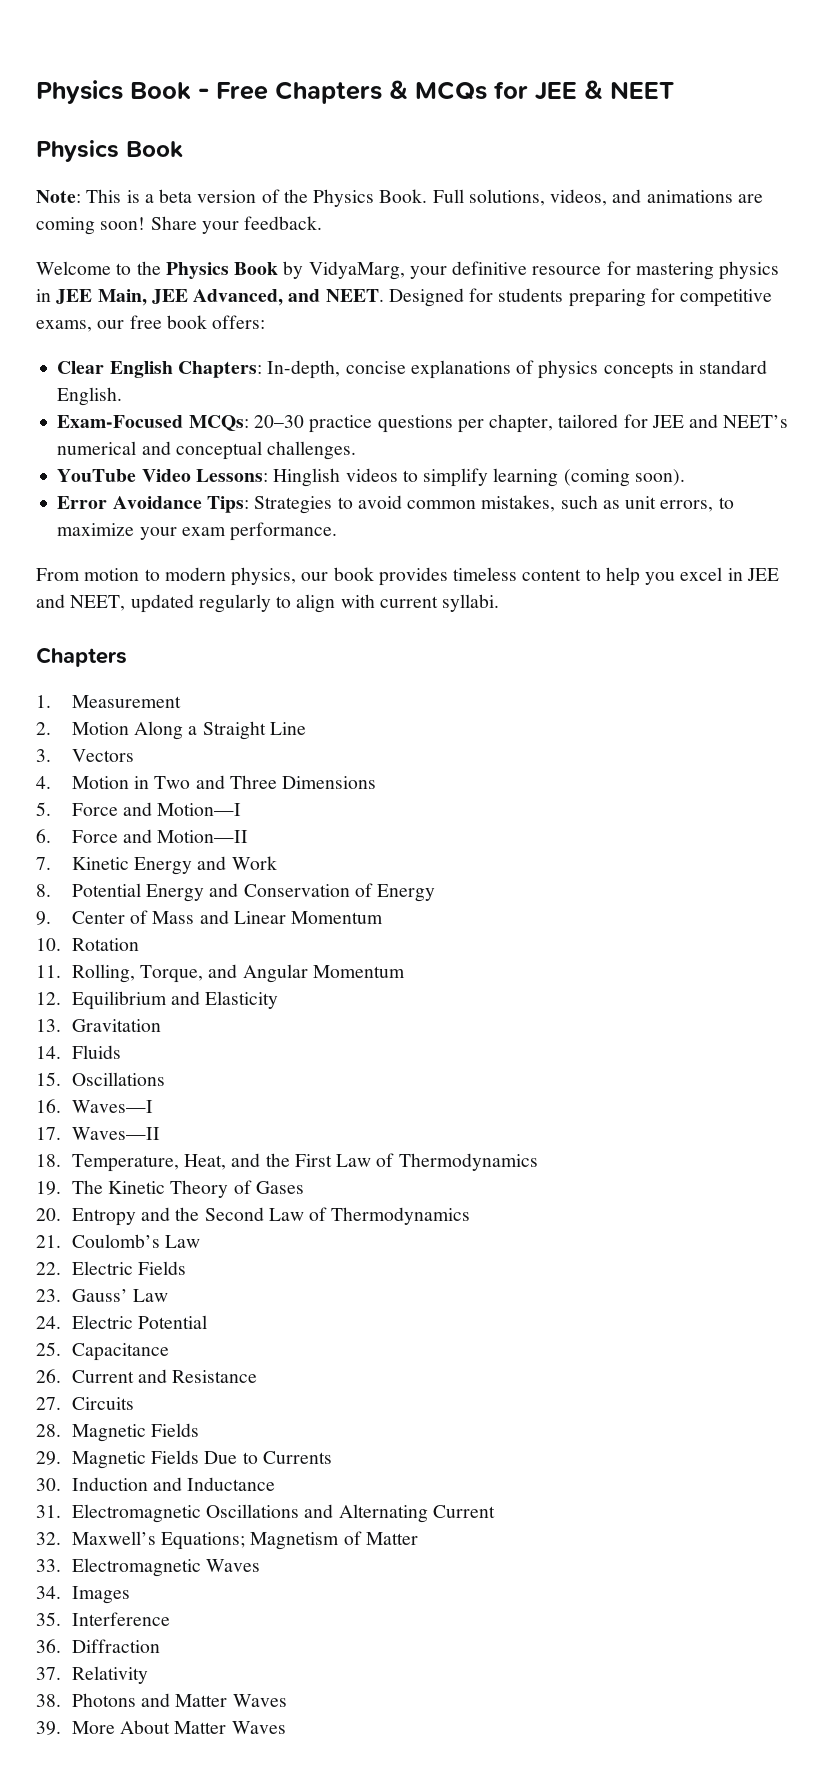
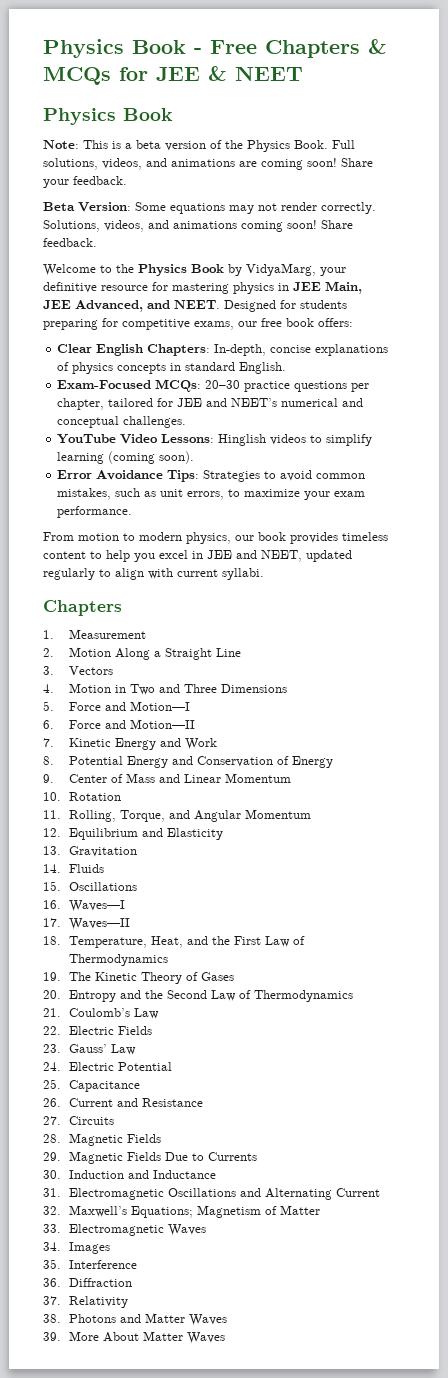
(323, 223) none -> [43,202,376,214] [43,220,353,232] [43,238,97,247] // Beta Version: Some equations may not render correctly. Solutions, videos, and animations coming soon! Share feedback.

